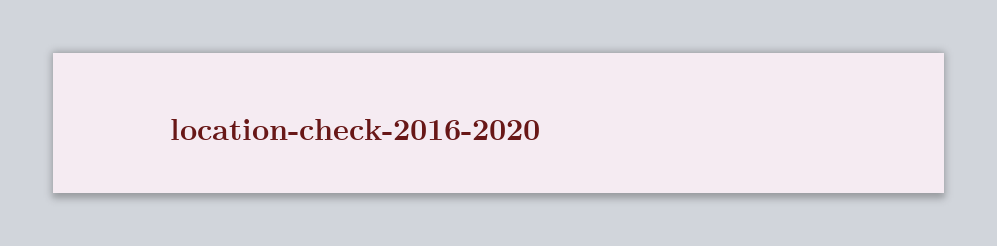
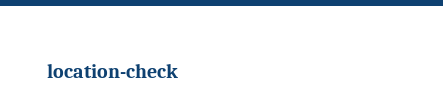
[170,119,540,140] location-check-2016-2020 -> [47,63,178,78] location-check

